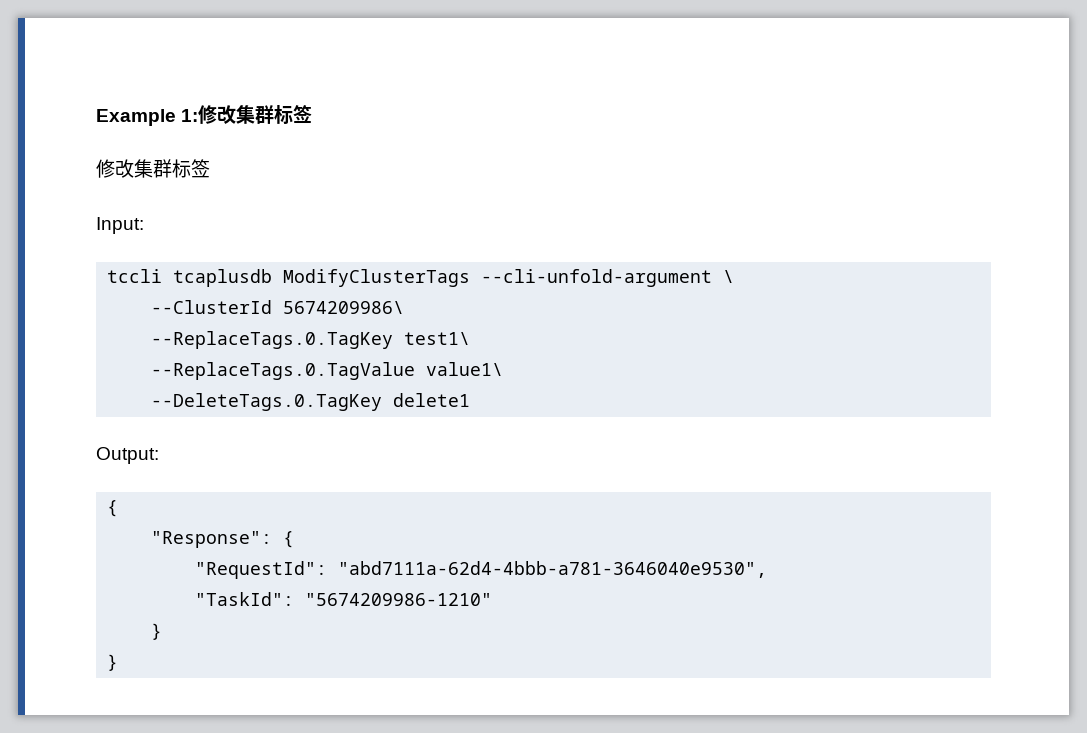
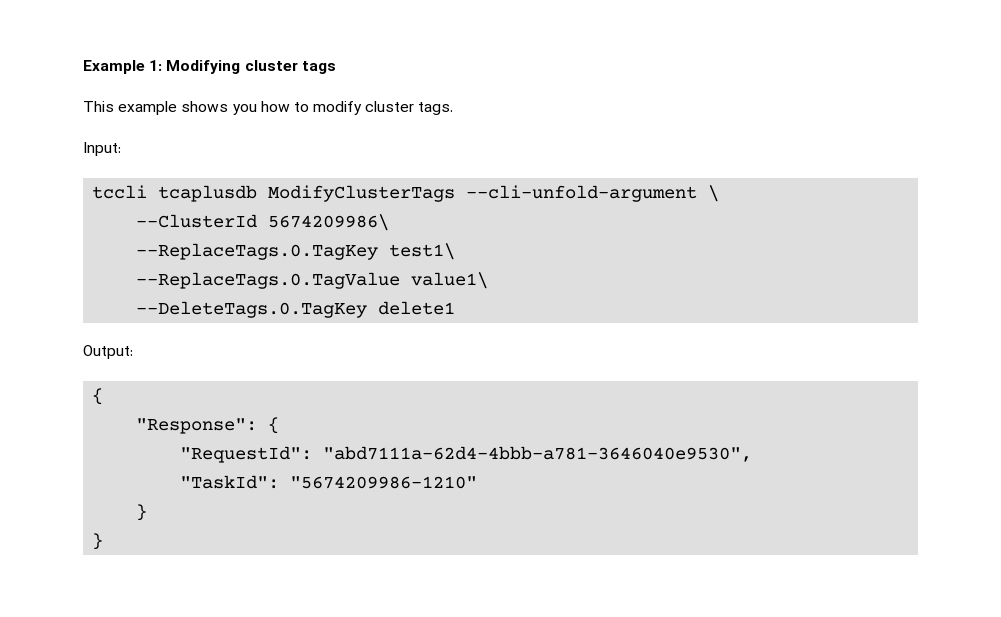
[198,105,313,124] [96,159,210,178] 修改集群标签 // 修改集群标签 -> [166,60,336,74] [83,101,454,115] Modifying cluster tags // This example shows you how to modify cluster tags.

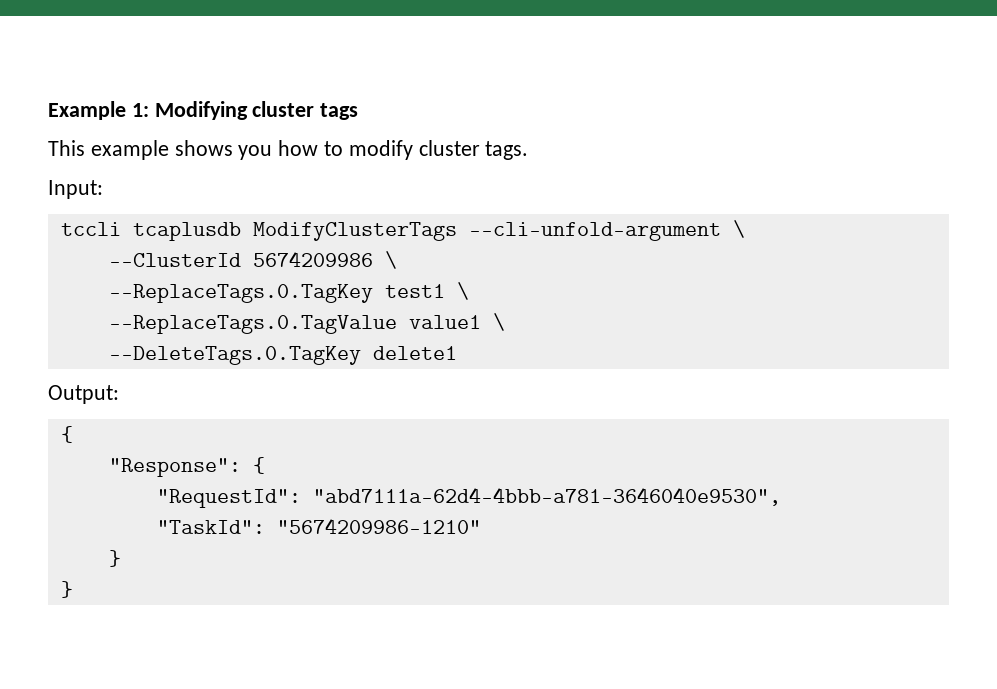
[268,214,390,231] 5674209986\ -> [252,251,397,269] 5674209986 \
[389,243,456,260] test1\ -> [384,282,469,300] test1 \
[411,272,489,289] value1\ -> [408,313,505,331] value1 \

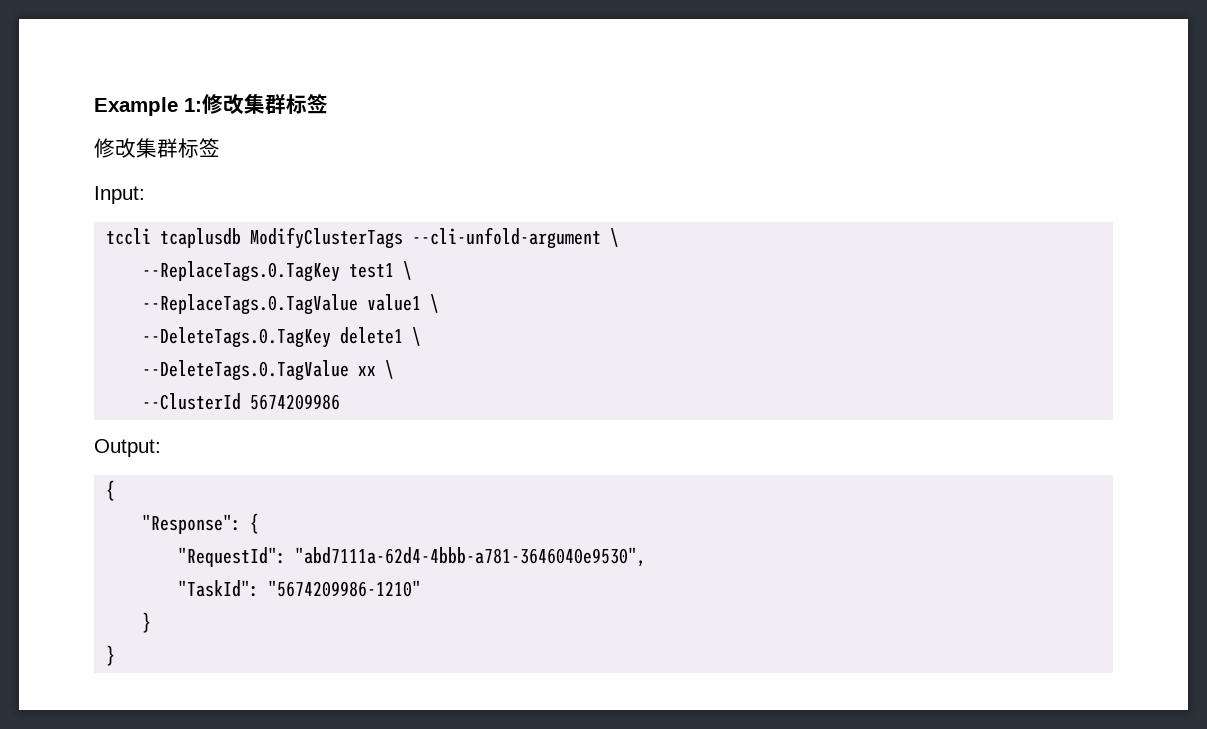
[154,101,359,120] [48,140,529,160] Modifying cluster tags // This example shows you how to modify cluster tags. -> [202,94,328,114] [94,138,220,158] 修改集群标签 // 修改集群标签
[108,251,397,269] // --ClusterId 5674209986 \ -> (620, 237) none
(457, 353) none -> [412,327,422,346] [142,360,395,381] [142,393,341,410] \ // --DeleteTags.0.TagValue xx \ // --ClusterId 5674209986

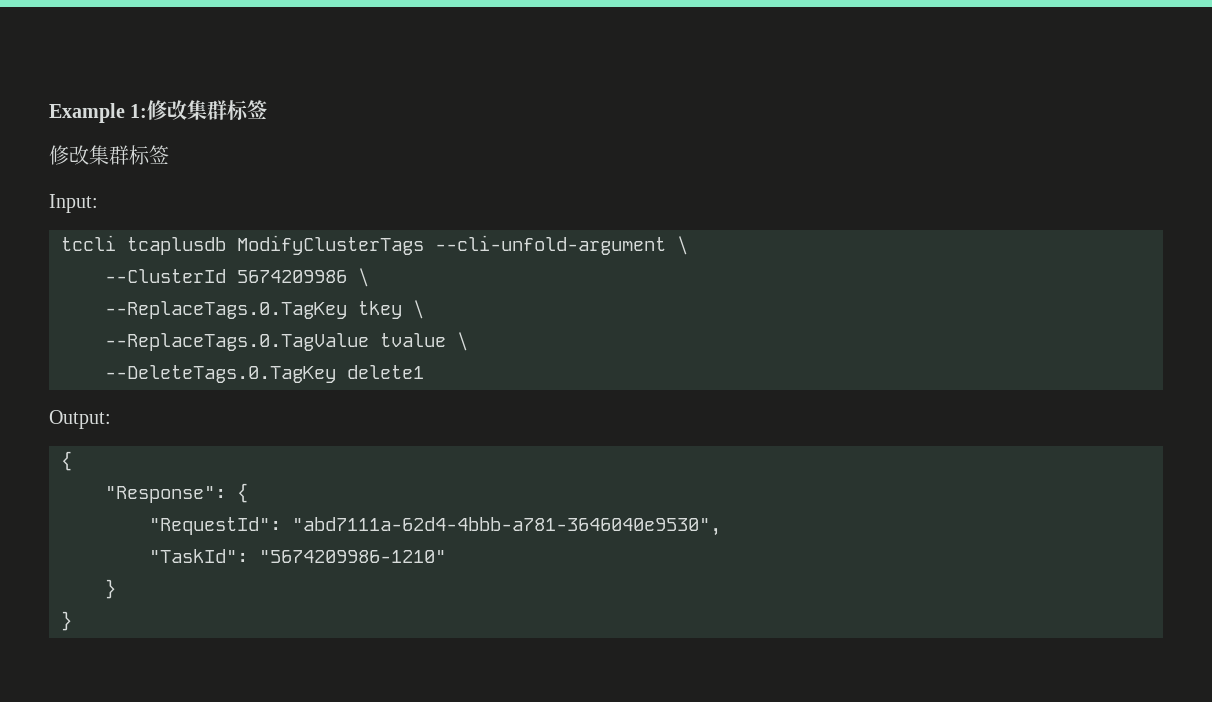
(620, 237) none -> [105,268,369,287] // --ClusterId 5674209986 \
[349,263,395,278] test1 -> [358,301,402,319] tkey
[367,294,422,311] value1 -> [380,333,446,347] tvalue
[412,327,422,346] [142,360,395,381] [142,393,341,410] \ // --DeleteTags.0.TagValue xx \ // --ClusterId 5674209986 -> (424, 372) none

